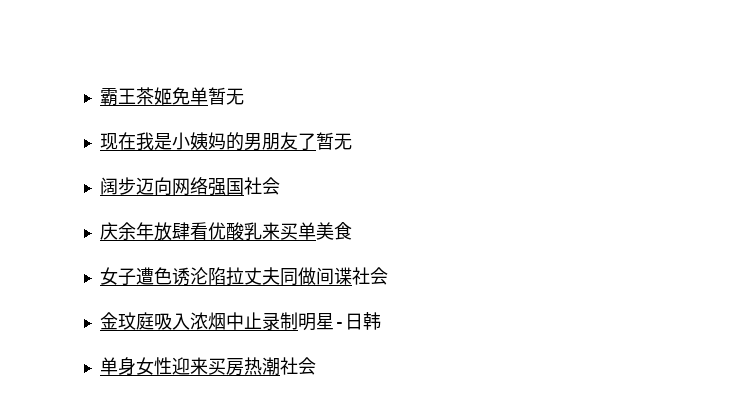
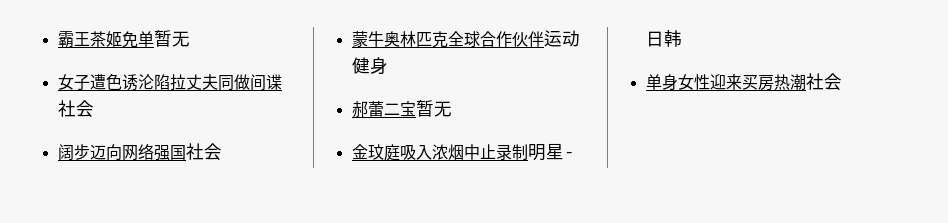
[99,132,352,151] [99,177,280,196] [99,222,352,241] // 现在我是小姨妈的男朋友了暂无 // 阔步迈向网络强国社会 // 庆余年放肆看优酸乳来买单美食 -> (190, 39) none
(388, 276) none -> [57,143,222,161] [351,30,580,48] [351,57,388,75] [351,100,452,118] // 阔步迈向网络强国社会 // 蒙牛奥林匹克全球合作伙伴运动健身 // 郝蕾二宝暂无

